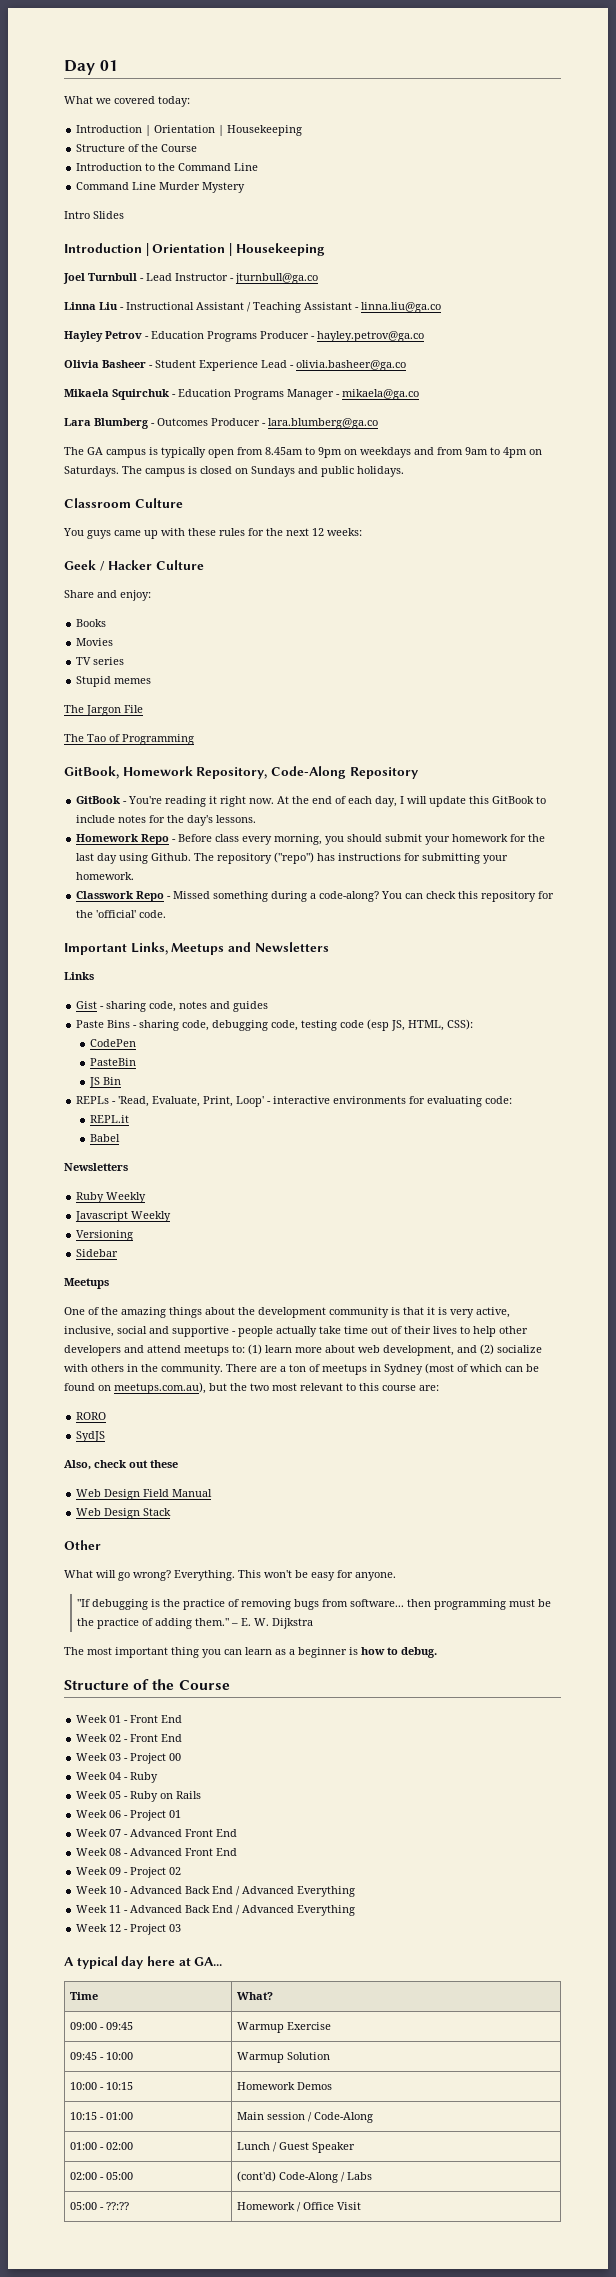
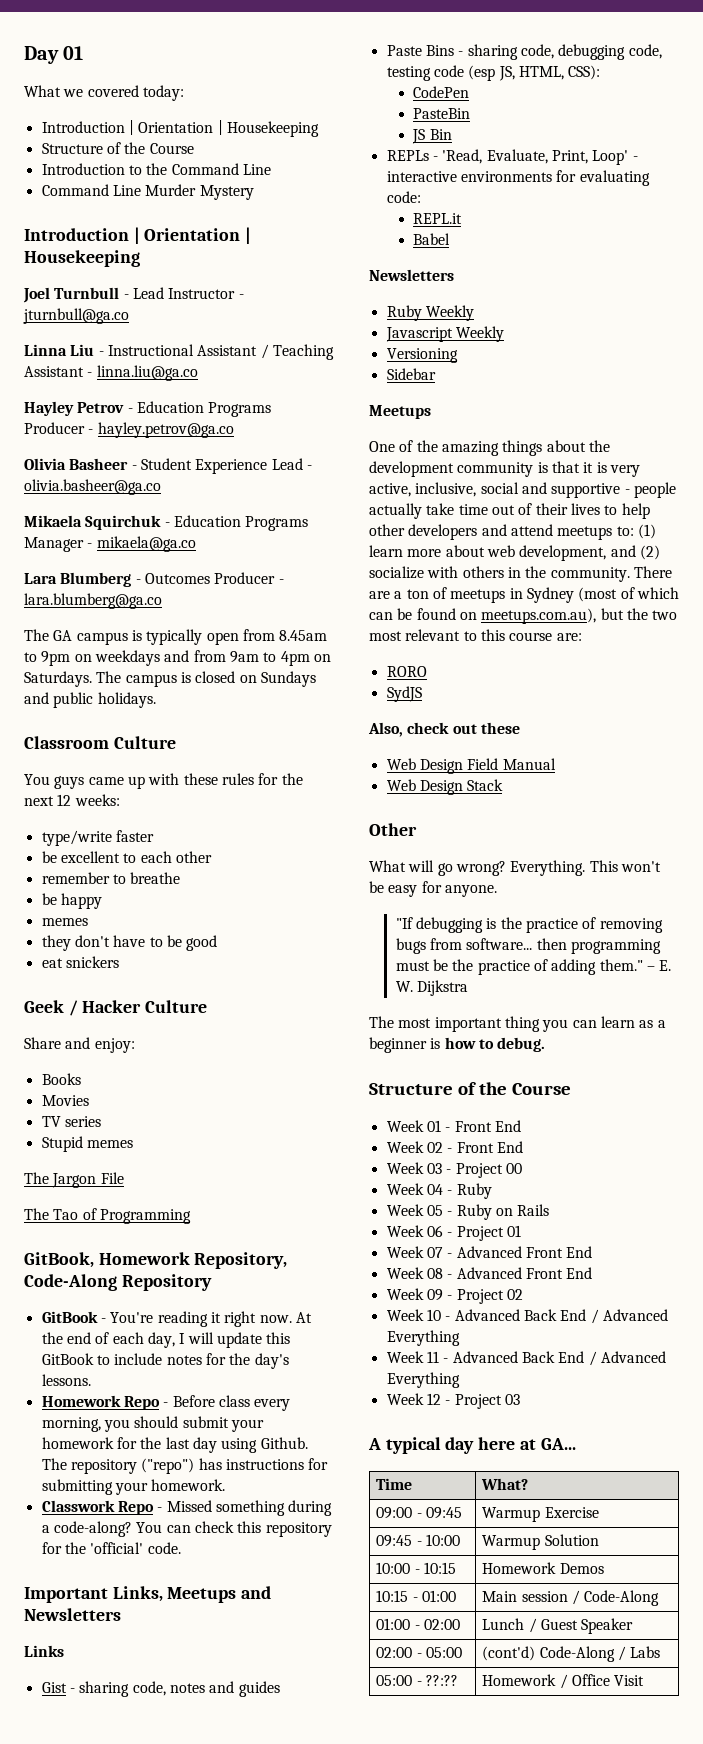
[64,211,124,219] // Intro Slides -> (254, 192) none
(362, 532) none -> [41,830,154,846] [41,851,212,863] [41,872,181,884] [41,893,102,909] [41,918,88,926] [41,935,218,951] [41,956,119,968] // type/write faster // be excellent to each other // remember to breathe // be happy // memes // they don't have to be good // eat snickers

